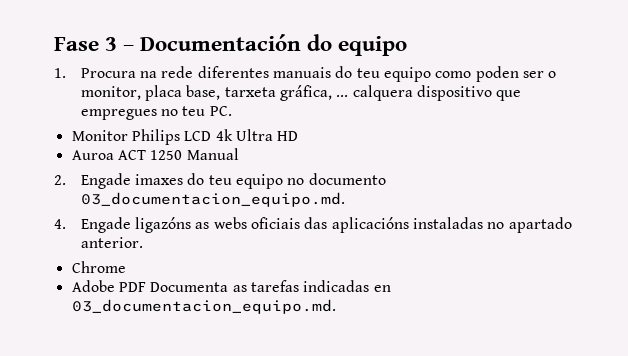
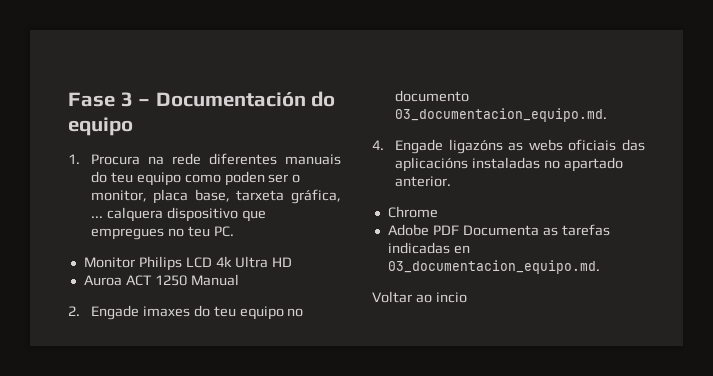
(336, 306) none -> [372,291,467,303] // Voltar ao incio

